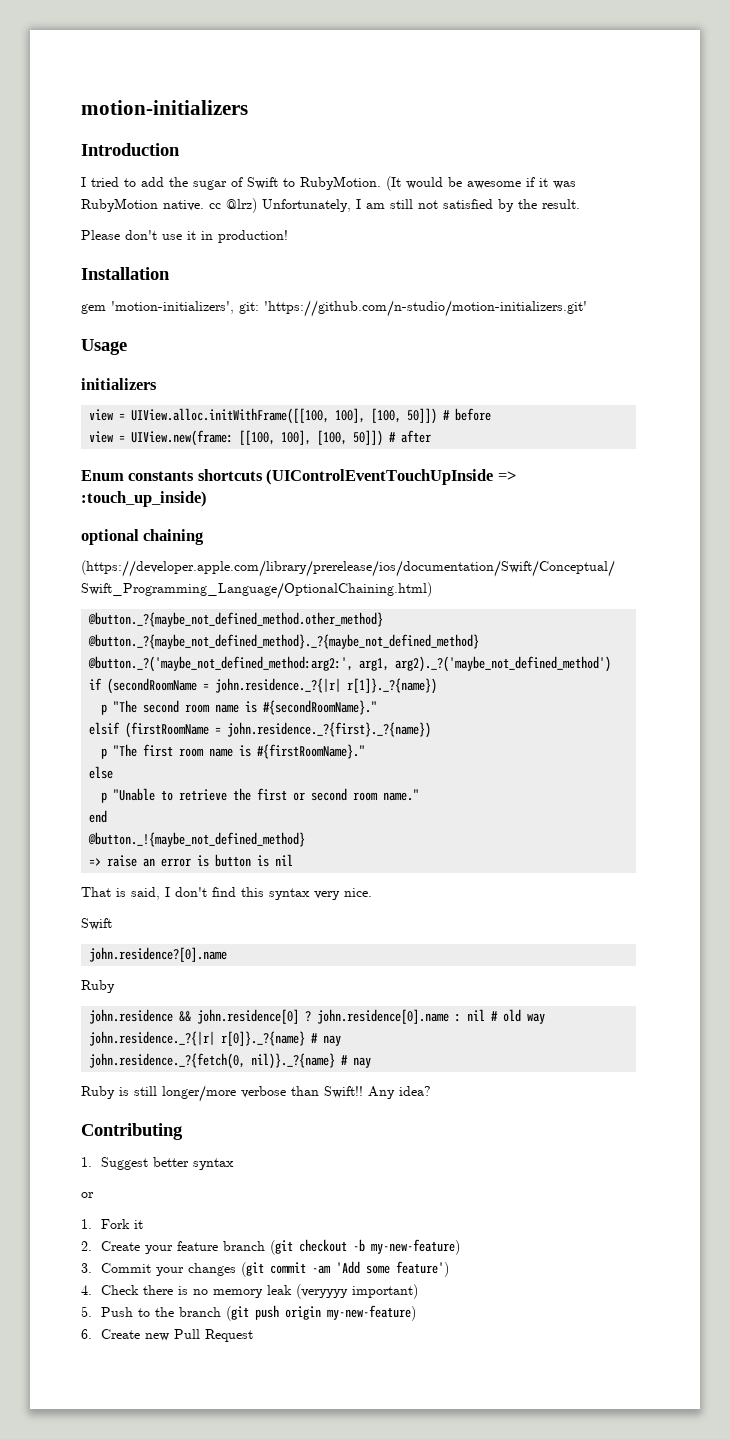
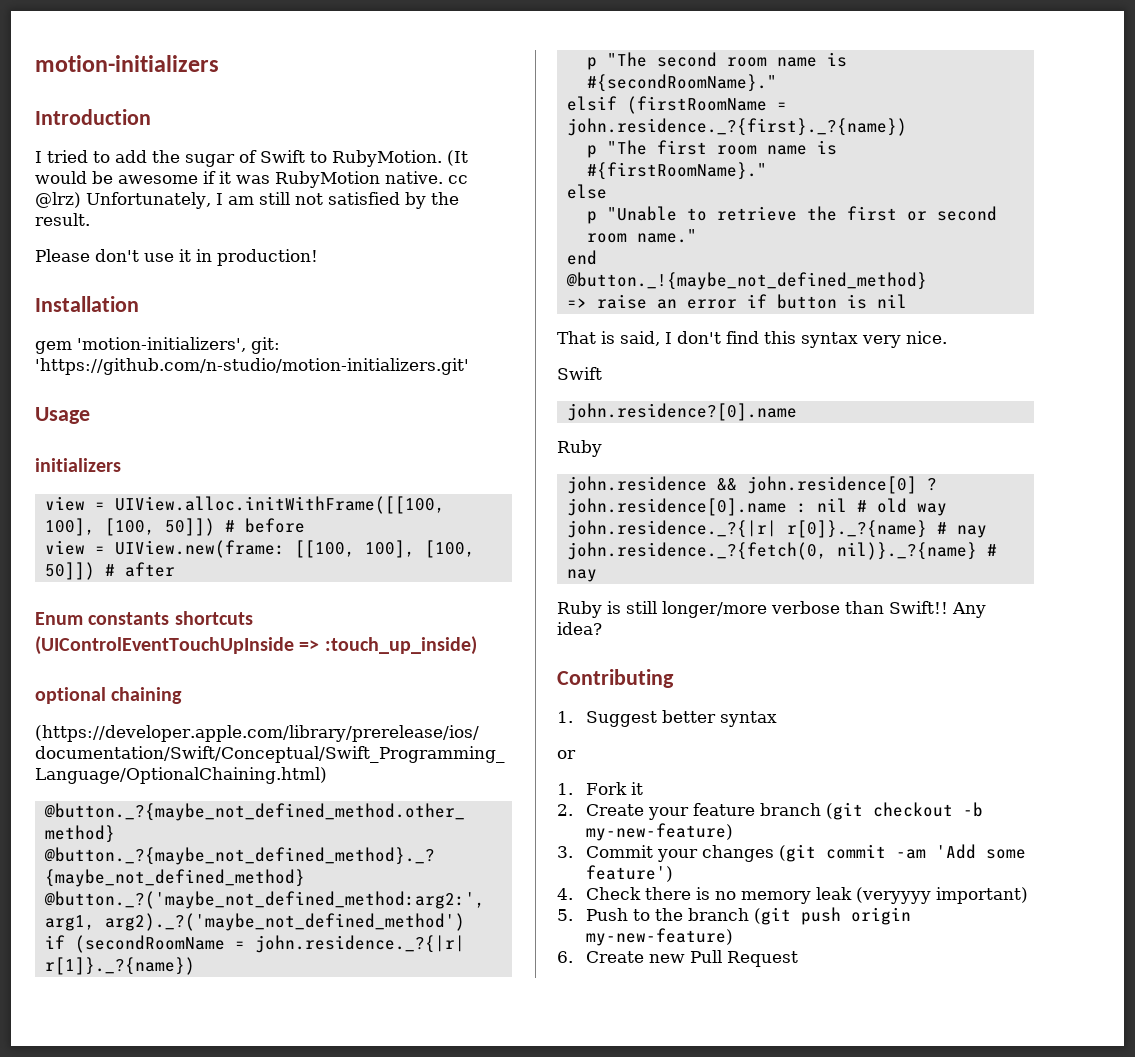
[197,855,210,867] is -> [746,294,767,308] if

